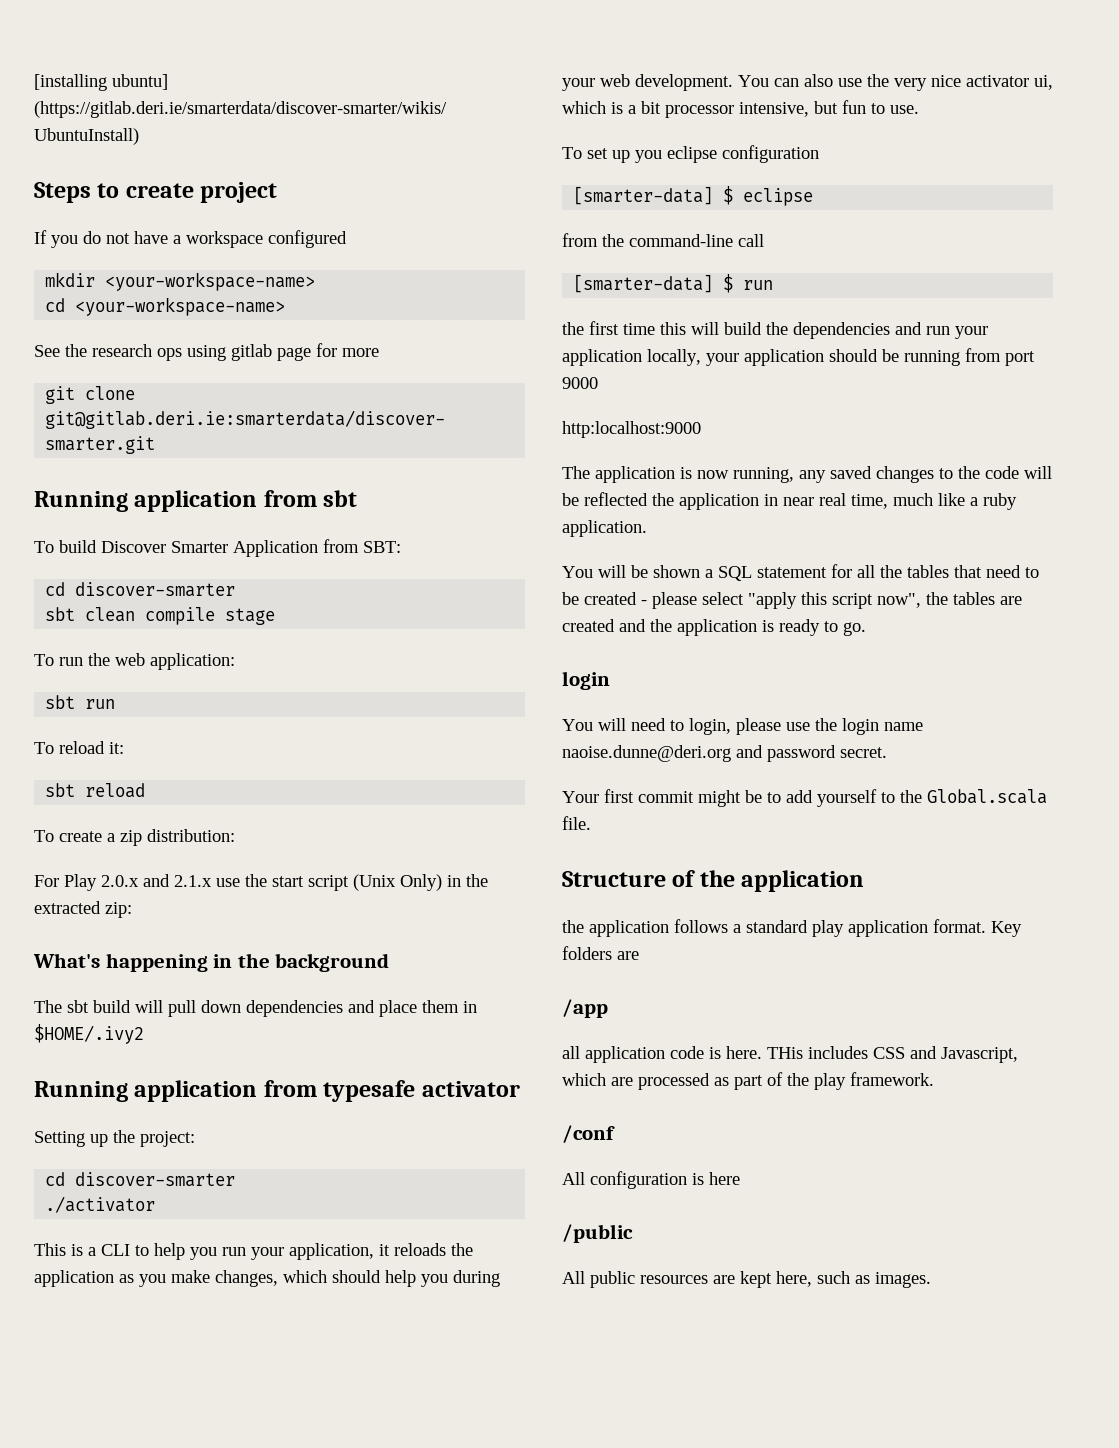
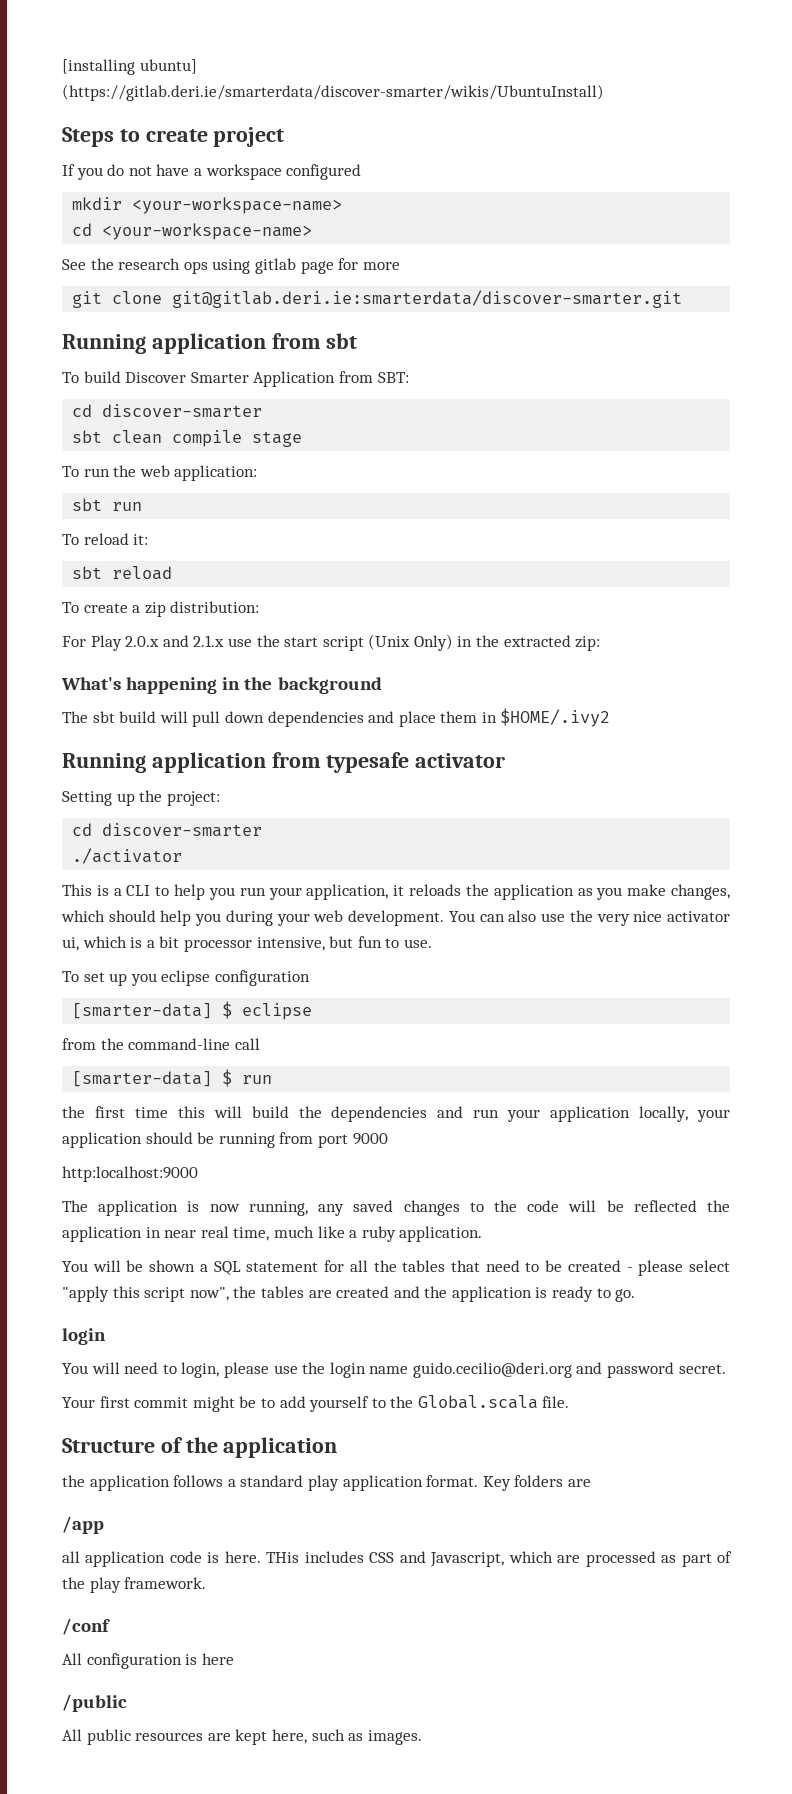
[562,745,731,762] naoise.dunne@deri.org -> [412,1362,572,1378] guido.cecilio@deri.org

